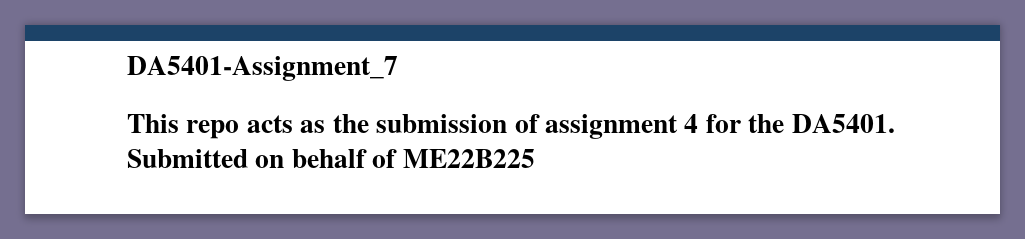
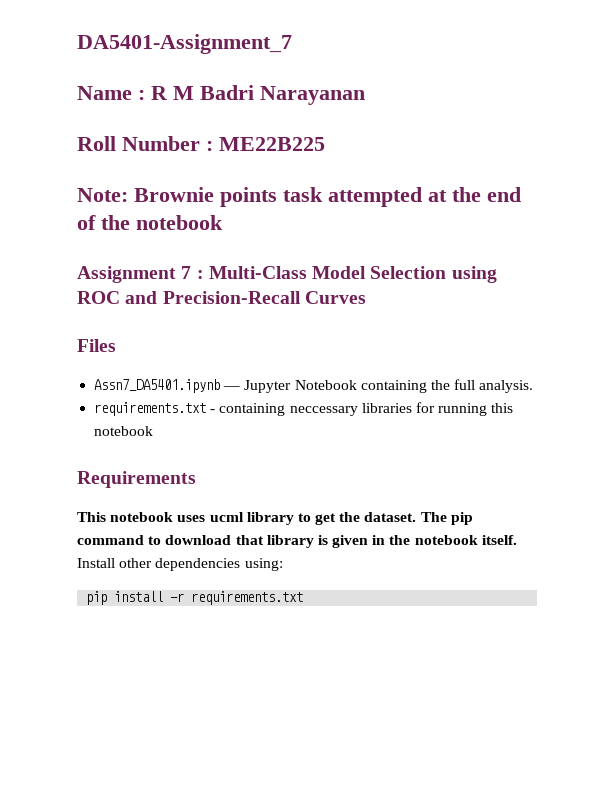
[127,114,895,139] [127,149,535,168] This repo acts as the submission of assignment 4 for the DA5401. Submitted on behalf of ME22B225 -> [77,85,365,105] [77,136,325,151] [77,187,521,207] [77,215,223,230] [77,266,497,283] [77,291,366,304] [77,339,116,352] [94,379,534,393] [94,402,514,416] [94,426,154,436] [77,471,196,488] [77,512,473,525] [77,535,517,548] [77,558,283,571] [86,591,304,605] Name : R M Badri Narayanan // Roll Number : ME22B225 // Note: Brownie points task attempted at the end of the notebook // Assignment 7 : Multi-Class Model Selection using ROC and Precision-Recall Curves // Files // Assn7_DA5401.ipynb — Jupyter Notebook containing the full analysis. // requirements.txt - containing neccessary libraries for running this notebook // Requirements // This notebook uses ucml library to get the dataset. The pip command to download that library is given in the notebook itself. Install other dependencies using: // pip install -r requirements.txt

